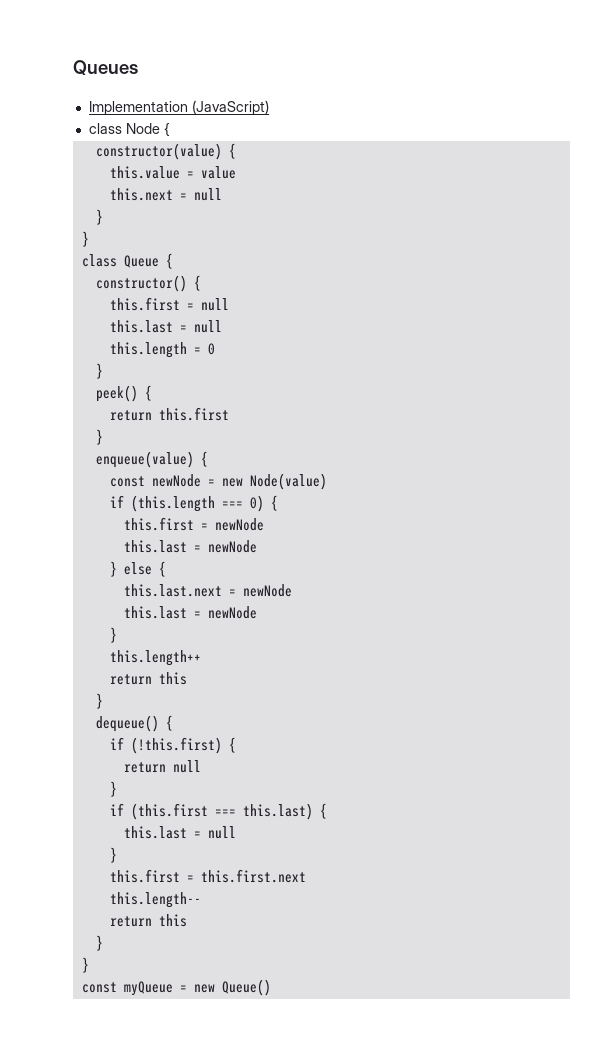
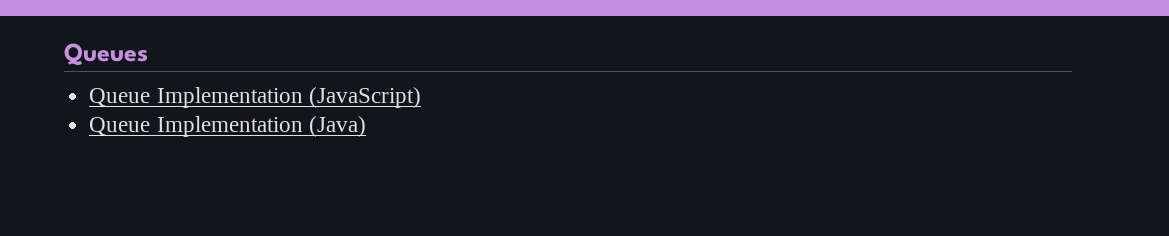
(138, 67) none -> [89,88,151,107] Queue
[88,122,170,137] [95,143,236,160] [109,166,236,179] [109,188,222,201] [95,209,103,225] [81,231,89,247] [81,253,173,269] [95,275,201,292] [109,297,229,311] [109,320,222,333] [109,342,215,358] [95,363,103,379] [95,385,152,402] [109,407,229,421] [95,429,103,445] [95,451,208,468] [109,473,327,490] [109,495,278,512] [123,517,264,531] [123,540,257,553] [109,561,166,577] [123,584,292,597] [123,606,257,619] [109,627,117,643] [109,650,201,666] [109,672,187,685] [95,693,103,709] [95,715,173,732] [109,737,236,754] [123,760,201,773] [109,781,117,797] [109,803,327,820] [123,826,236,839] [109,847,117,863] [109,869,306,883] [109,892,201,908] [109,914,187,927] [95,935,103,951] [81,957,89,973] [81,979,271,996] class Node { // constructor(value) { // this.value = value // this.next = null // } // } // class Queue { // constructor() { // this.first = null // this.last = null // this.length = 0 // } // peek() { // return this.first // } // enqueue(value) { // const newNode = new Node(value) // if (this.length === 0) { // this.first = newNode // this.last = newNode // } else { // this.last.next = newNode // this.last = newNode // } // this.length++ // return this // } // dequeue() { // if (!this.first) { // return null // } // if (this.first === this.last) { // this.last = null // } // this.first = this.first.next // this.length-- // return this // } // } // const myQueue = new Queue() -> [89,116,366,137] Queue Implementation (Java)

